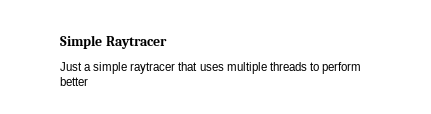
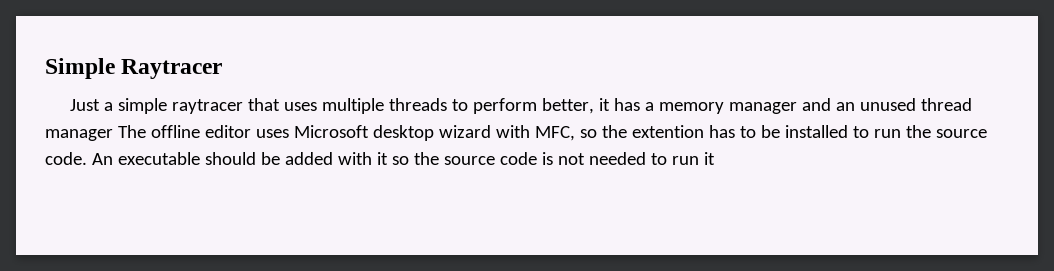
[60,77,88,86] better -> [542,98,973,114] [45,125,987,141] [45,152,715,165] better, it has a memory manager and an unused thread manager The offline editor uses Microsoft desktop wizard with MFC, so the extention has to be installed to run the source code. An executable should be added with it so the source code is not needed to run it

